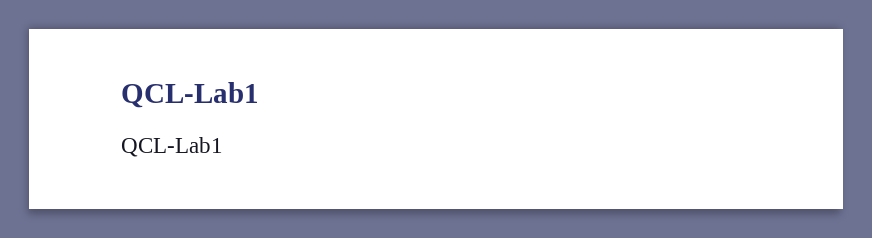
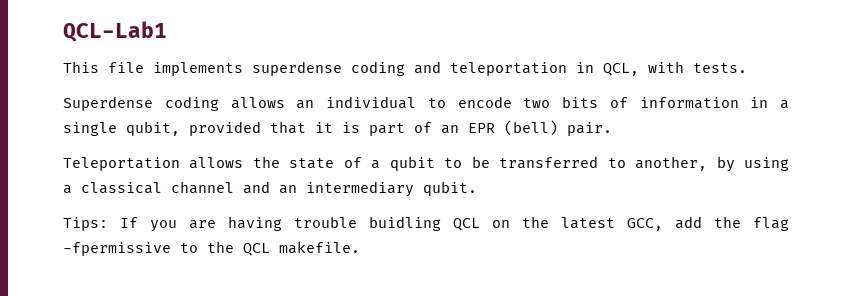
[121,137,223,157] QCL-Lab1 -> [63,61,747,76] [63,96,789,111] [63,120,612,136] [63,156,789,172] [63,181,477,197] [63,216,789,232] [63,241,360,256] This file implements superdense coding and teleportation in QCL, with tests. // Superdense coding allows an individual to encode two bits of information in a single qubit, provided that it is part of an EPR (bell) pair. // Teleportation allows the state of a qubit to be transferred to another, by using a classical channel and an intermediary qubit. // Tips: If you are having trouble buidling QCL on the latest GCC, add the flag -fpermissive to the QCL makefile.

